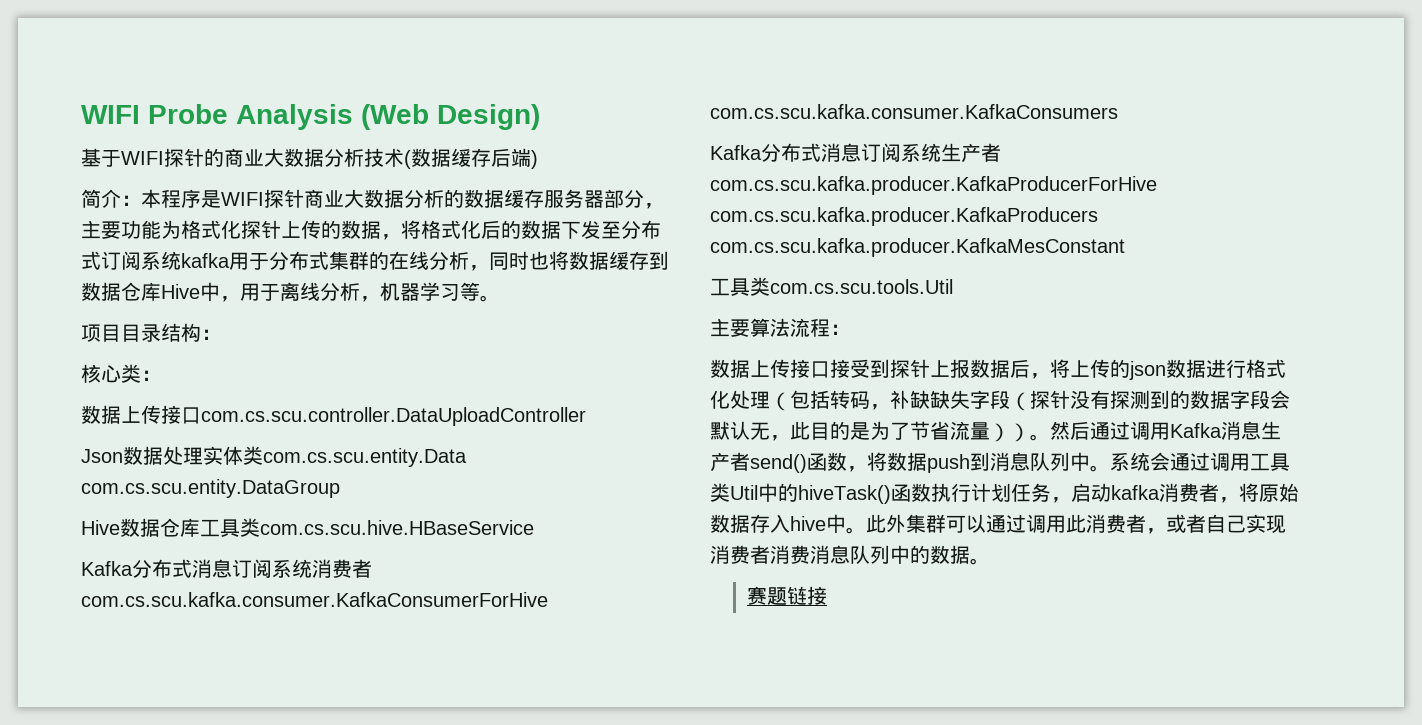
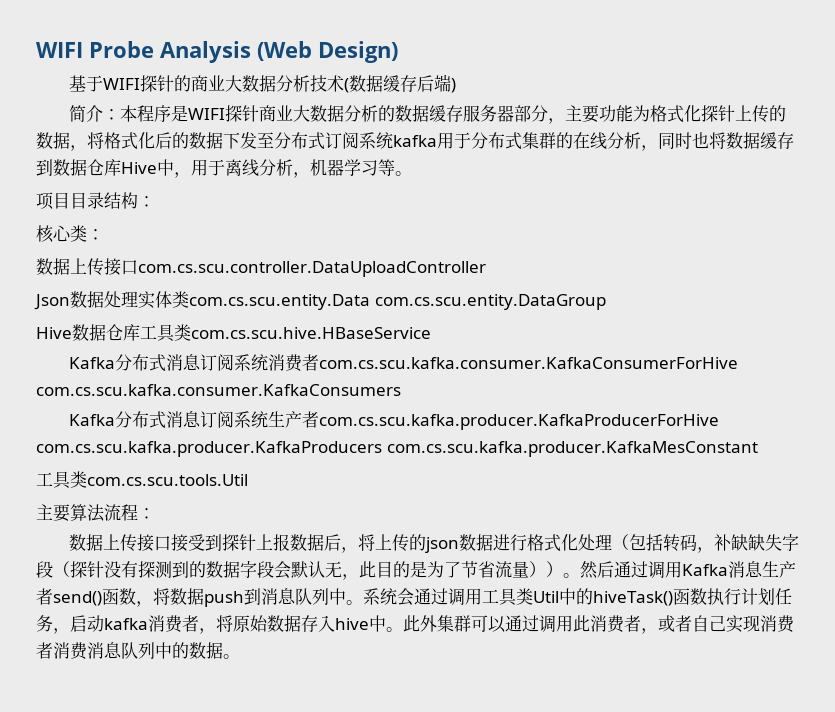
[746,586,827,605] // 赛题链接 -> (240, 656) none

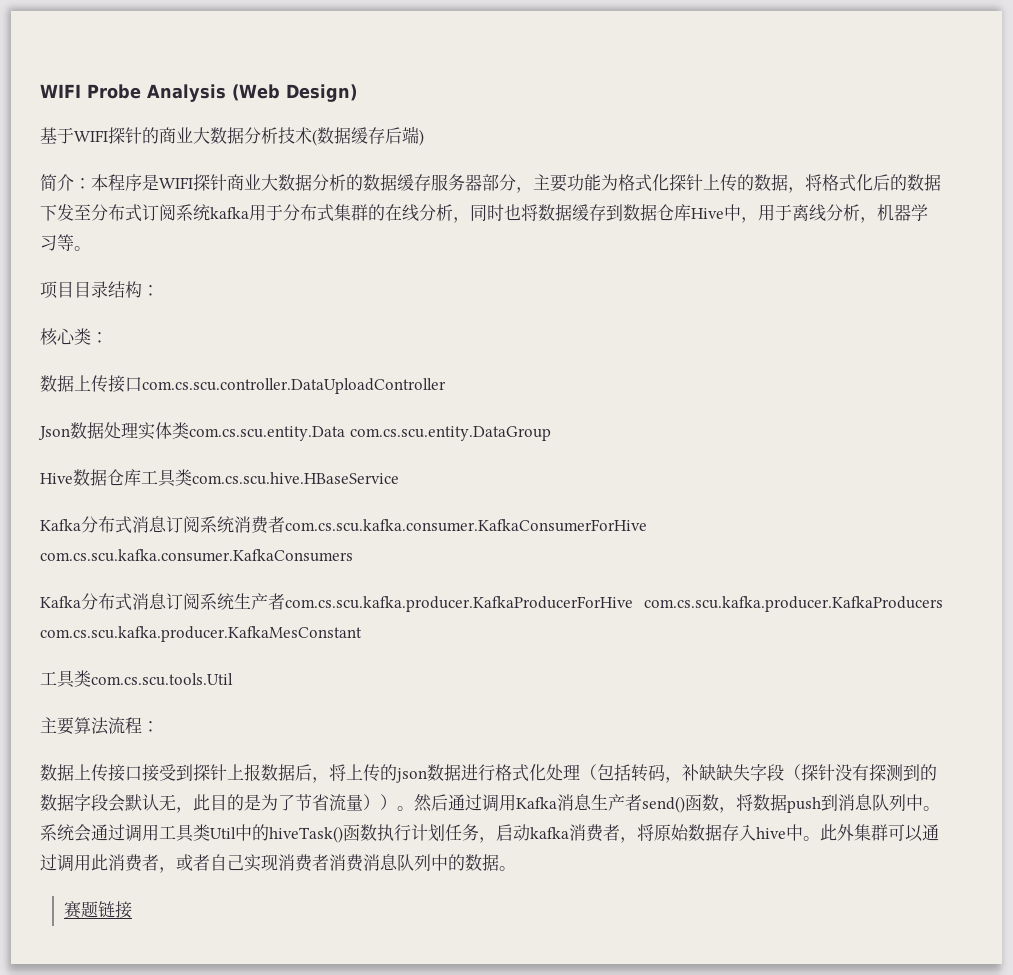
(240, 656) none -> [63,901,132,919] // 赛题链接

